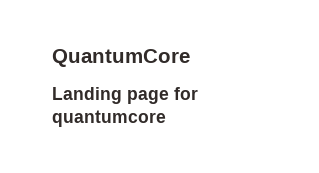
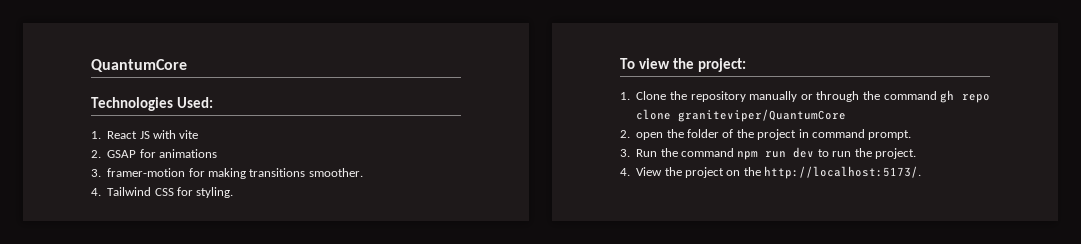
[52,87,198,104] [52,110,166,127] Landing page for quantumcore -> [91,97,213,111] [91,130,199,139] [91,149,217,158] [91,168,363,179] [91,187,234,198] [620,58,746,72] [620,90,990,103] [636,109,847,122] [620,129,912,140] [620,147,916,160] [620,166,922,179] Technologies Used: // 1. React JS with vite // 2. GSAP for animations // 3. framer-motion for making transitions smoother. // 4. Tailwind CSS for styling. // To view the project: // 1. Clone the repository manually or through the command gh repo clone graniteviper/QuantumCore // 2. open the folder of the project in command prompt. // 3. Run the command npm run dev to run the project. // 4. View the project on the http://localhost:5173/.

